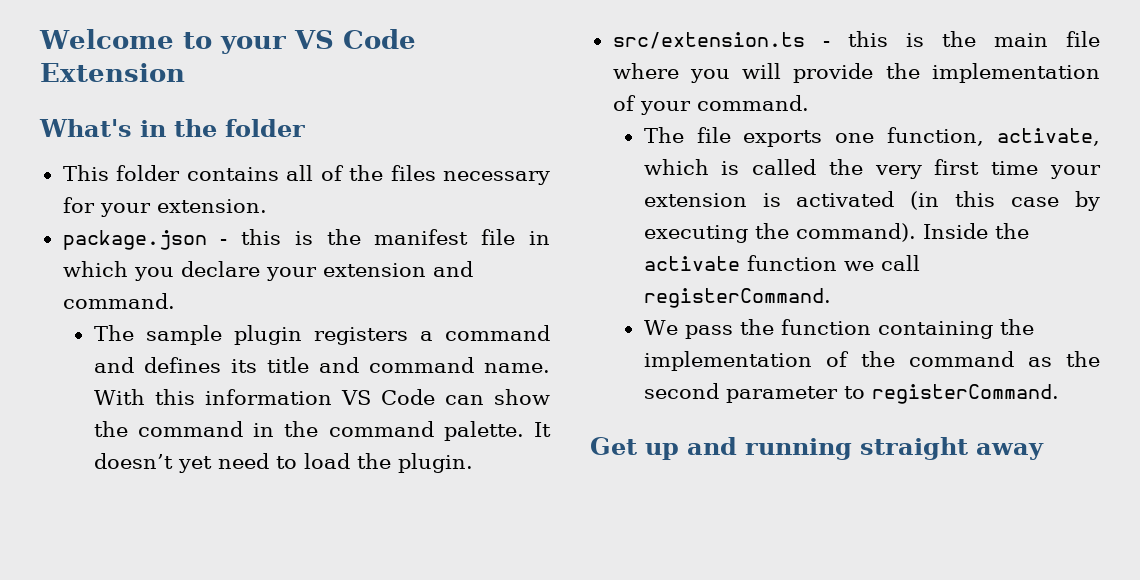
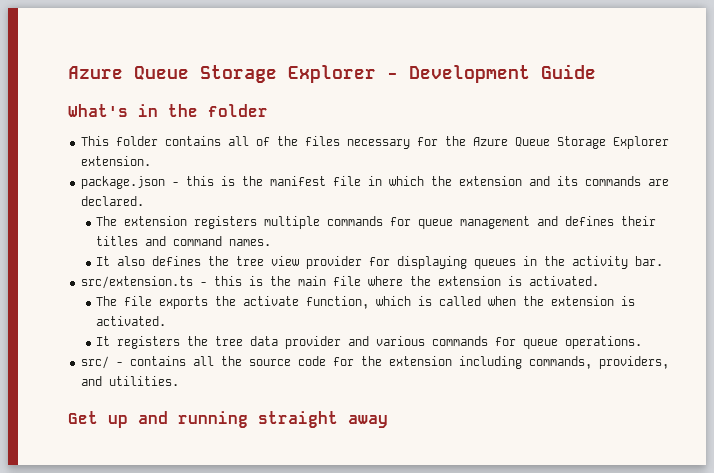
[39,29,416,54] [40,63,185,82] Welcome to your VS Code Extension -> [68,64,596,83] Azure Queue Storage Explorer - Development Guide
[99,203,151,217] your -> [444,136,669,149] the Azure Queue Storage Explorer
[133,261,473,281] [62,293,175,309] [93,325,550,345] [93,357,550,373] [93,389,550,405] [93,421,551,441] [93,453,473,473] you declare your extension and command. // The sample plugin registers a command and defines its title and command name. With this information VS Code can show the command in the command palette. It doesn’t yet need to load the plugin. -> [430,176,669,186] [80,196,144,206] [96,216,657,229] [96,236,272,246] [96,256,664,269] the extension and its commands are declared. // The extension registers multiple commands for queue management and defines their titles and command names. // It also defines the tree view provider for displaying queues in the activity bar.
[689,63,1100,83] [612,95,809,115] [643,127,1100,147] [643,159,1101,179] [643,191,1100,211] [643,223,1029,243] [643,255,920,271] [643,288,831,308] [643,319,1034,339] [643,351,1100,371] [643,383,1059,404] you will provide the implementation of your command. // The file exports one function, activate, which is called the very first time your extension is activated (in this case by executing the command). Inside the activate function we call registerCommand. // We pass the function containing the implementation of the command as the second parameter to registerCommand. -> [409,276,599,286] [96,296,636,309] [96,316,167,326] [96,336,643,349] [80,356,669,369] [80,376,179,386] the extension is activated. // The file exports the activate function, which is called when the extension is activated. // It registers the tree data provider and various commands for queue operations. // src/ - contains all the source code for the extension including commands, providers, and utilities.

